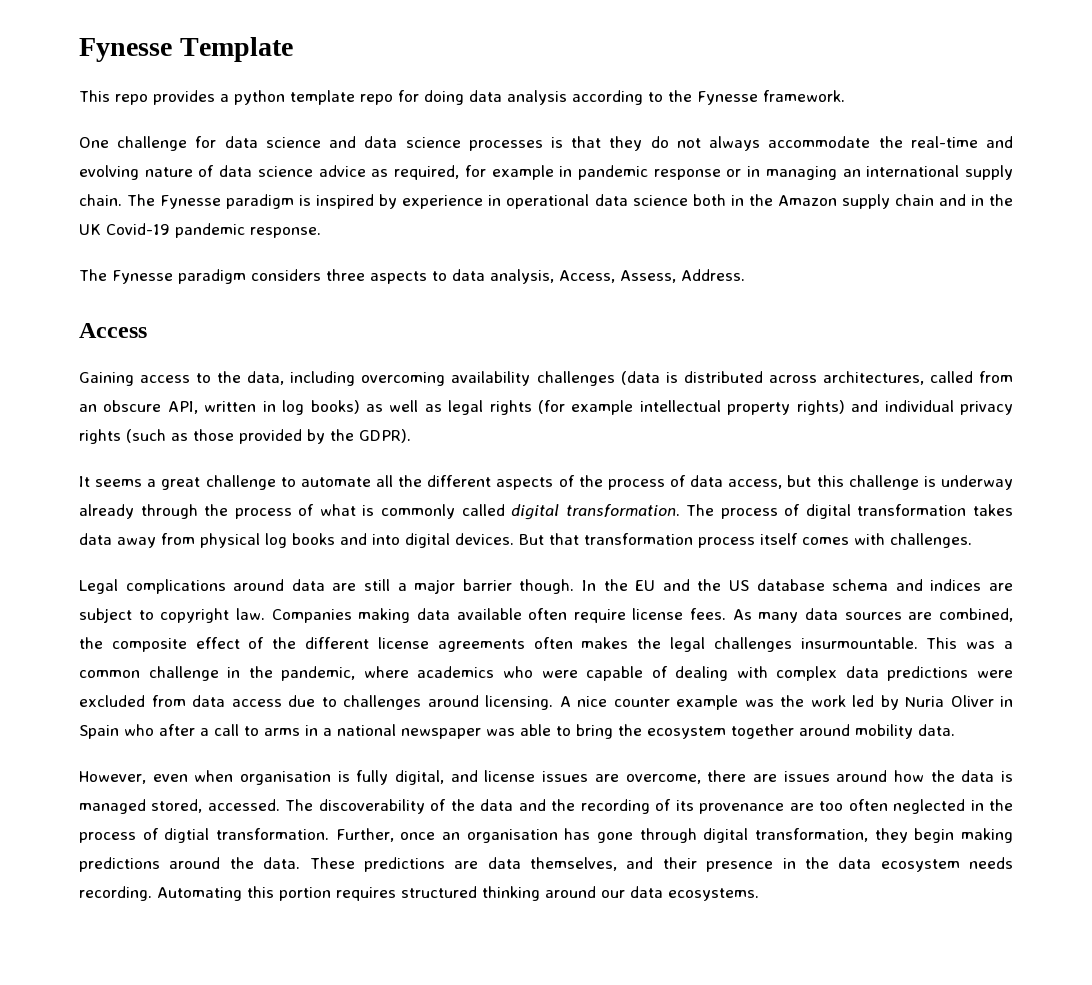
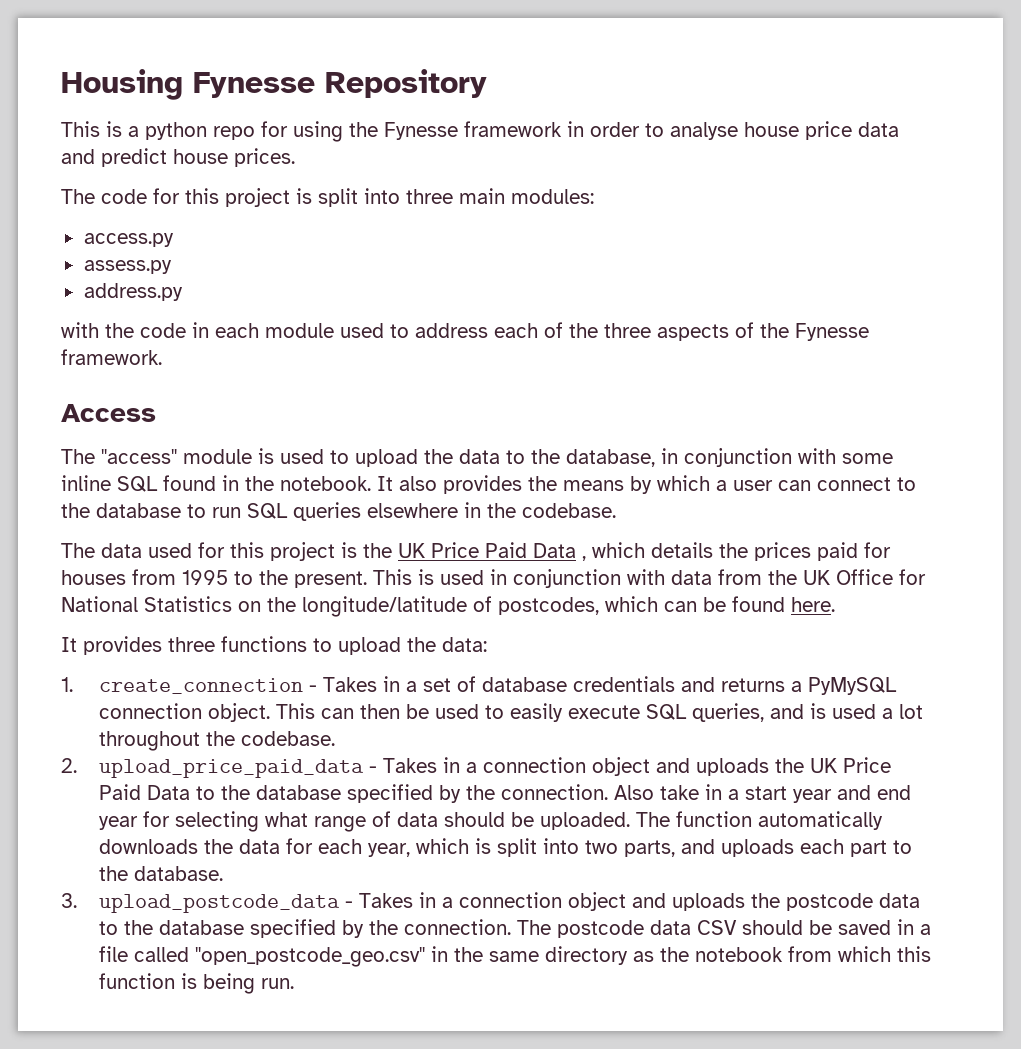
[79,37,293,62] [79,90,215,105] Fynesse Template // This repo provides -> [61,69,487,100] [61,121,122,137] Housing Fynesse Repository // This is
[290,90,355,105] template -> (207, 131) none
[424,90,845,105] [79,136,1013,151] [79,165,1013,180] [79,194,1013,209] [79,223,321,238] [79,269,745,284] [79,323,147,338] [79,371,1014,386] [79,400,1014,415] [79,429,411,444] [79,475,1013,490] [79,504,1013,520] [79,533,972,548] [79,579,1014,594] [79,608,1013,623] [79,637,1013,652] [79,666,1013,681] [79,695,1013,710] [79,724,955,739] [79,770,1014,785] [79,799,1014,814] [79,828,1013,843] [79,857,1013,872] [79,886,759,901] doing data analysis according to the Fynesse framework. // One challenge for data science and data science processes is that they do not always accommodate the real-time and evolving nature of data science advice as required, for example in pandemic response or in managing an international supply chain. The Fynesse paradigm is inspired by experience in operational data science both in the Amazon supply chain and in the UK Covid-19 pandemic response. // The Fynesse paradigm considers three aspects to data analysis, Access, Assess, Address. // Access // Gaining access to the data, including overcoming availability challenges (data is distributed across architectures, called from an obscure API, written in log books) as well as legal rights (for example intellectual property rights) and individual privacy rights (such as those provided by the GDPR). // It seems a great challenge to automate all the different aspects of the process of data access, but this challenge is underway already through the process of what is commonly called digital transformation. The process of digital transformation takes data away from physical log books and into digital devices. But that transformation process itself comes with challenges. // Legal complications around data are still a major barrier though. In the EU and the US database schema and indices are subject to copyright law. Companies making data available often require license fees. As many data sources are combined, the composite effect of the different license agreements often makes the legal challenges insurmountable. This was a common challenge in the pandemic, where academics who were capable of dealing with complex data predictions were excluded from data access due to challenges around licensing. A nice counter example was the work led by Nuria Oliver in Spain who after a call to arms in a national newspaper was able to bring the ecosystem together around mobility data. // However, even when organisation is fully digital, and license issues are overcome, there are issues around how the data is managed stored, accessed. The discoverability of the data and the recording of its provenance are too often neglected in the process of digtial transformation. Further, once an organisation has gone through digital transformation, they begin making predictions around the data. These predictions are data themselves, and their presence in the data ecosystem needs recording. Automating this portion requires structured thinking around our data ecosystems. -> [293,121,899,142] [61,148,295,167] [61,188,594,207] [83,233,174,247] [83,260,172,274] [83,283,183,301] [61,322,869,341] [61,349,162,365] [61,404,156,422] [61,448,893,467] [61,475,916,494] [61,502,616,521] [61,542,891,561] [61,569,926,588] [61,596,835,617] [61,636,487,655] [61,676,897,695] [98,703,923,722] [98,731,335,751] [61,757,891,778] [98,784,911,803] [98,811,883,832] [98,838,912,857] [98,866,223,881] [61,892,920,913] [98,919,931,938] [98,946,931,967] [98,973,294,994] using the Fynesse framework in order to analyse house price data and predict house prices. // The code for this project is split into three main modules: // access.py // assess.py // address.py // with the code in each module used to address each of the three aspects of the Fynesse framework. // Access // The "access" module is used to upload the data to the database, in conjunction with some inline SQL found in the notebook. It also provides the means by which a user can connect to the database to run SQL queries elsewhere in the codebase. // The data used for this project is the UK Price Paid Data , which details the prices paid for houses from 1995 to the present. This is used in conjunction with data from the UK Office for National Statistics on the longitude/latitude of postcodes, which can be found here. // It provides three functions to upload the data: // 1. create_connection - Takes in a set of database credentials and returns a PyMySQL connection object. This can then be used to easily execute SQL queries, and is used a lot throughout the codebase. // 2. upload_price_paid_data - Takes in a connection object and uploads the UK Price Paid Data to the database specified by the connection. Also take in a start year and end year for selecting what range of data should be uploaded. The function automatically downloads the data for each year, which is split into two parts, and uploads each part to the database. // 3. upload_postcode_data - Takes in a connection object and uploads the postcode data to the database specified by the connection. The postcode data CSV should be saved in a file called "open_postcode_geo.csv" in the same directory as the notebook from which this function is being run.

